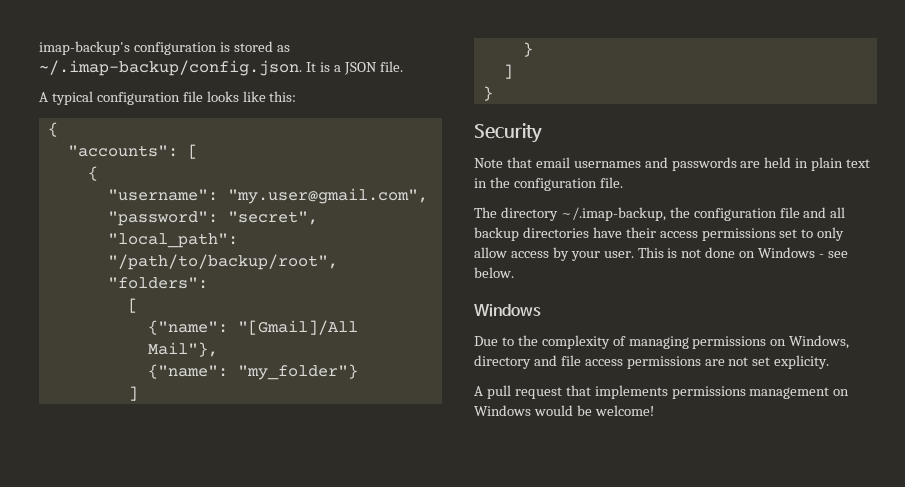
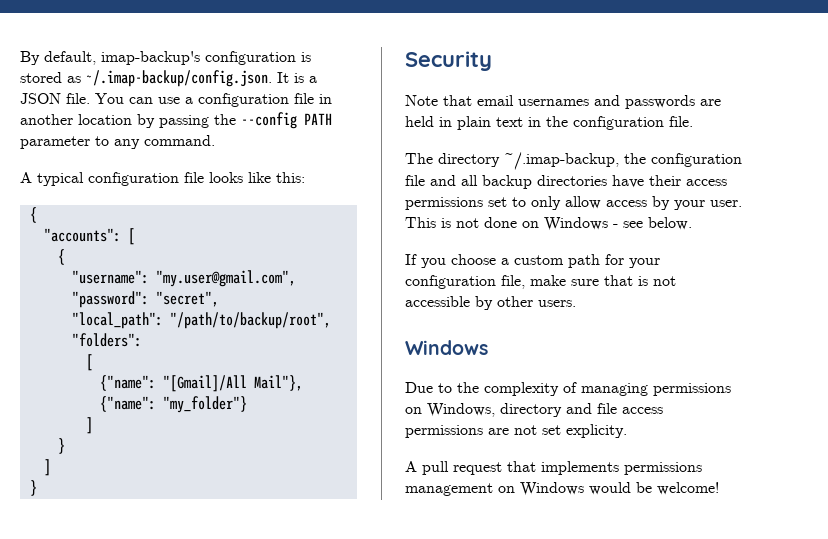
(39, 48) none -> [20,51,96,65] By default,
(403, 66) none -> [95,93,332,107] [20,112,332,129] [20,135,215,149] You can use a configuration file in another location by passing the --config PATH parameter to any command.
(514, 272) none -> [405,254,660,268] [405,275,676,289] [405,296,576,310] // If you choose a custom path for your configuration file, make sure that is not accessible by other users.

